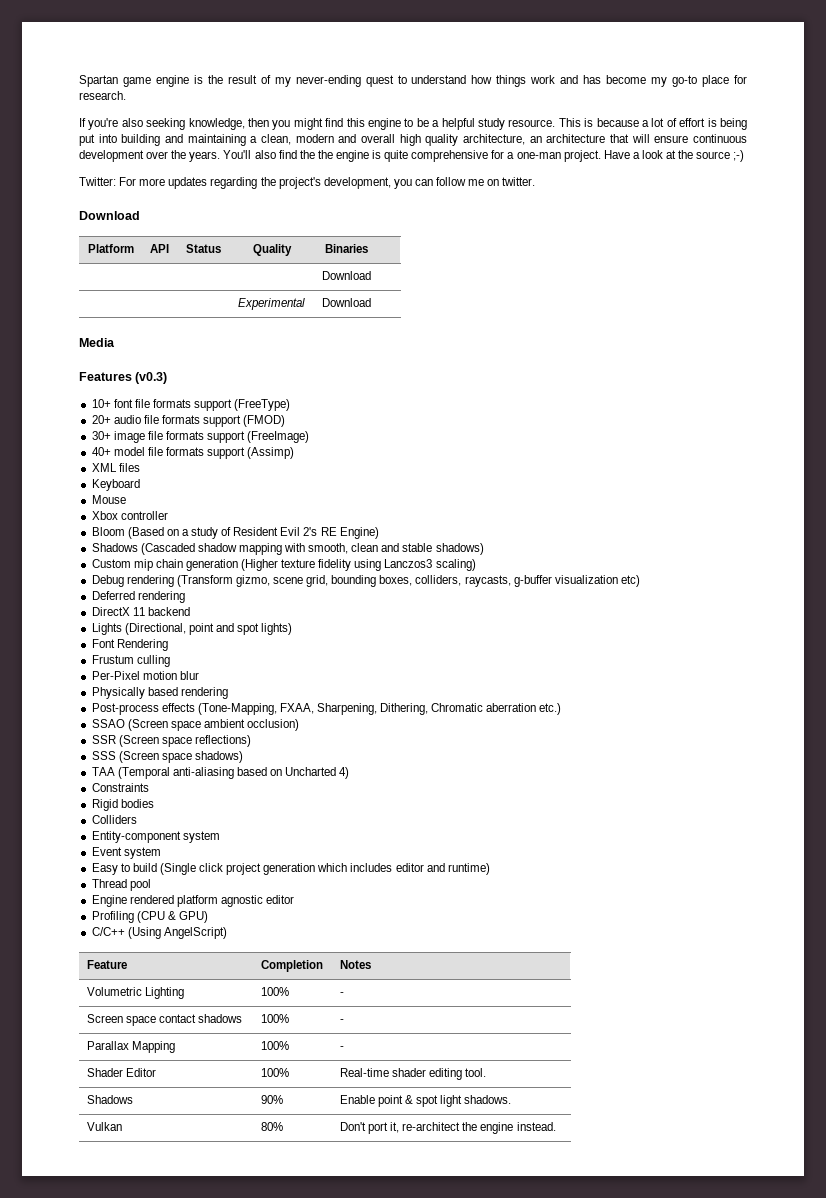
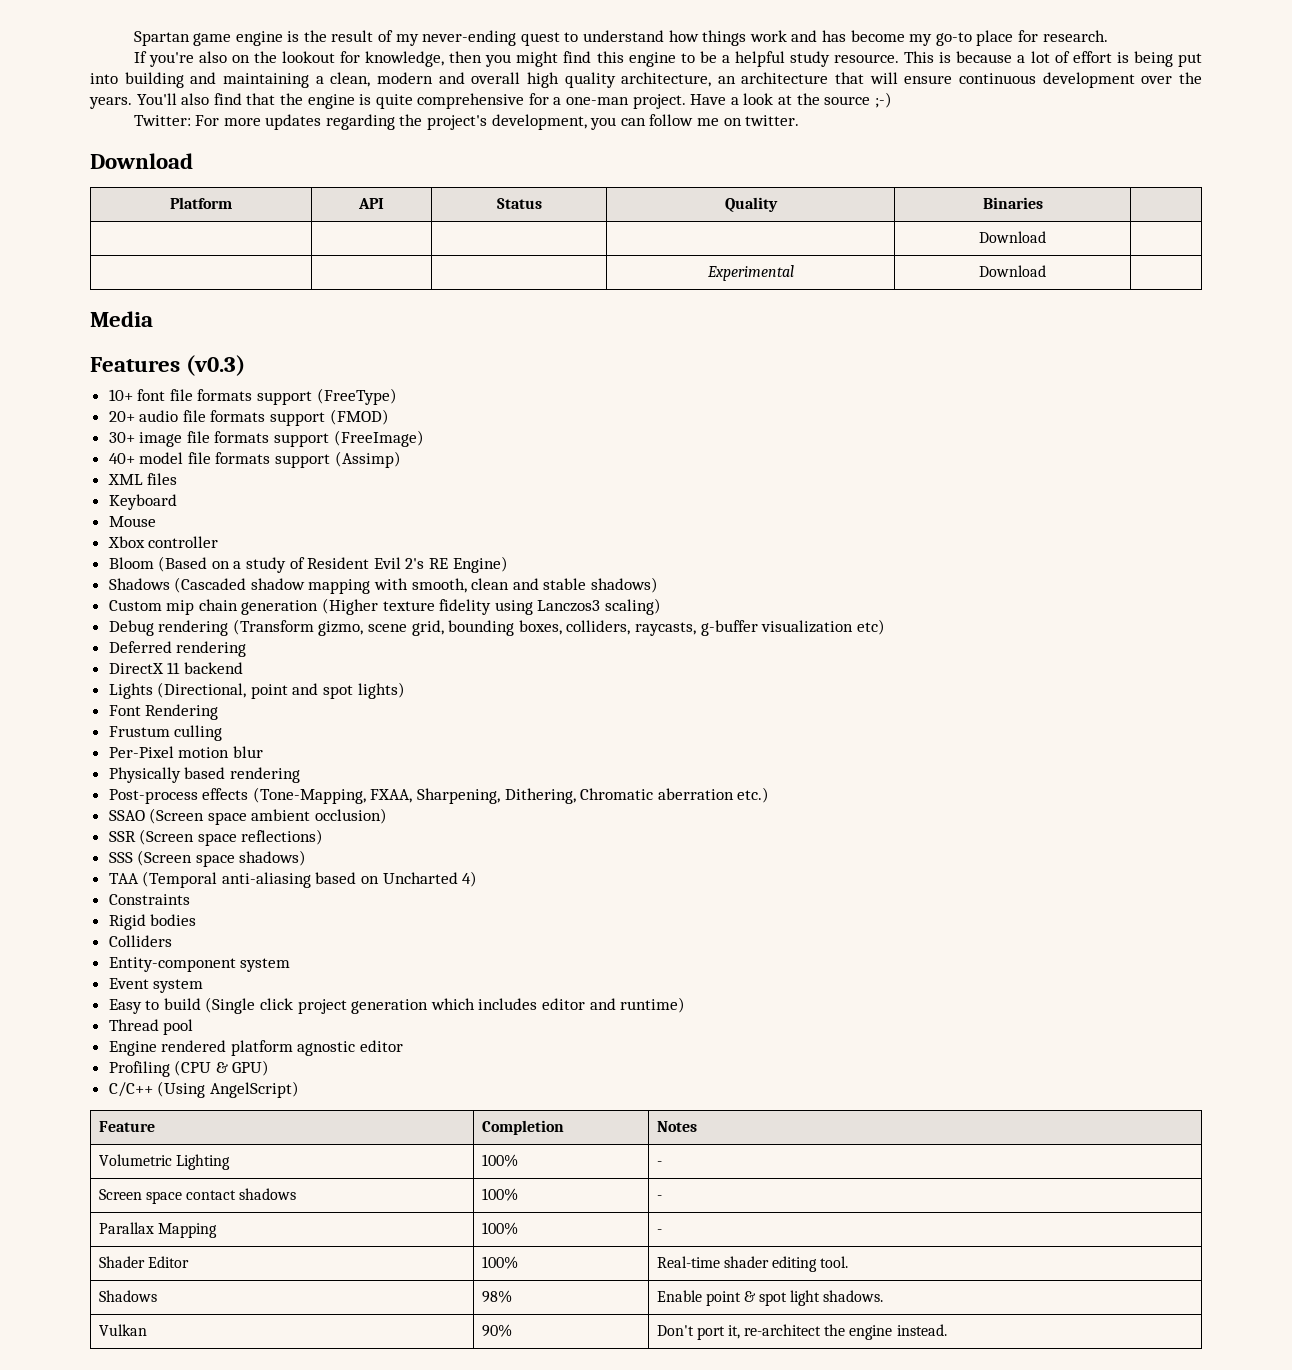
[146,118,186,130] seeking -> [231,51,361,63] on the lookout for
[299,150,315,159] the -> [246,93,276,105] that
[260,1095,283,1104] 90% -> [481,1290,512,1303] 98%
[260,1122,283,1131] 80% -> [481,1324,512,1337] 90%

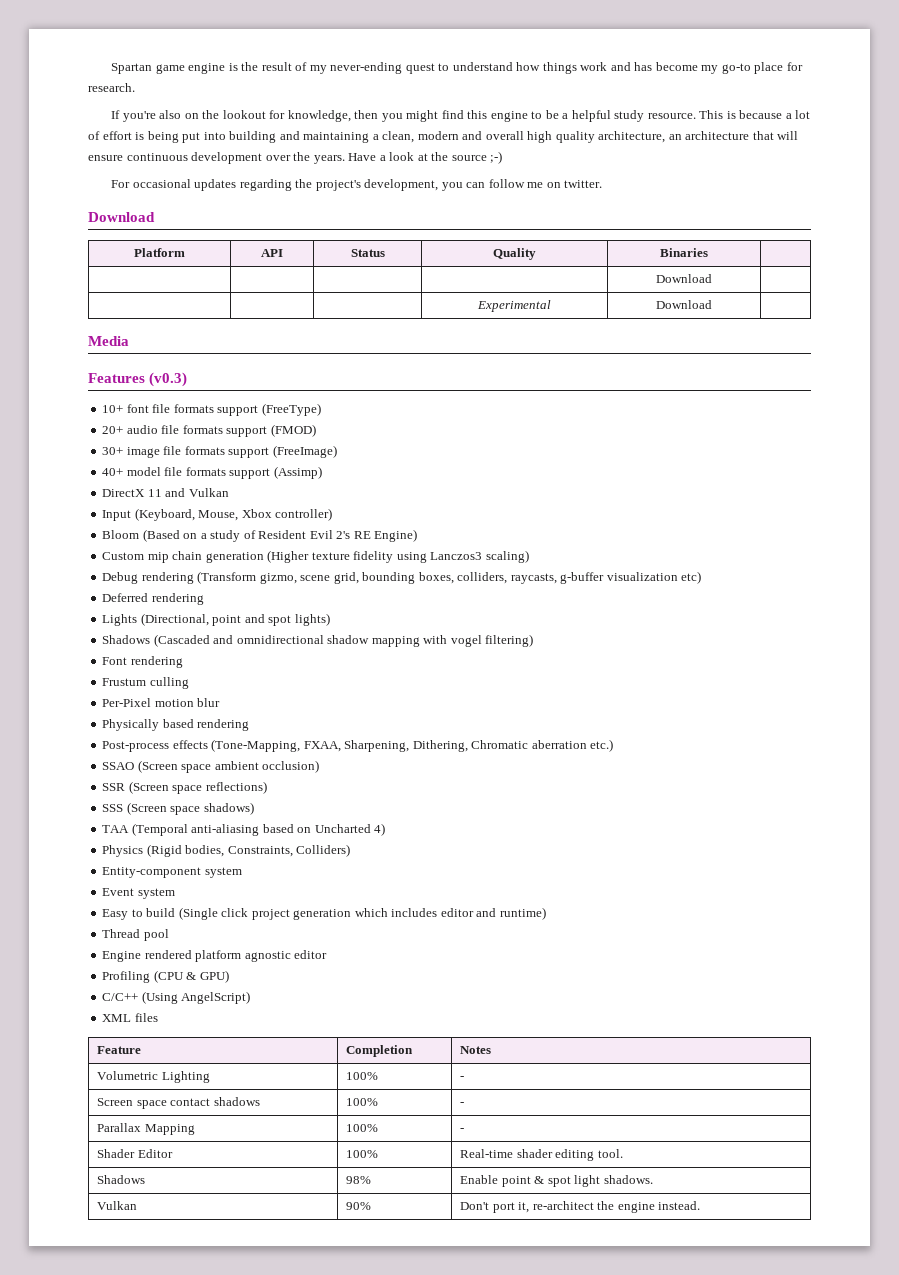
[136,93,686,109] You'll also find that the engine is quite comprehensive for a one-man project. -> (345, 159) none
[133,115,261,126] Twitter: For more -> [111,179,191,188] For occasional
[107,473,178,485] [108,494,177,510] [108,516,156,527] [107,536,219,548] XML files // Keyboard // Mouse // Xbox controller -> [102,488,229,497] [102,508,333,521] DirectX 11 and Vulkan // Input (Keyboard, Mouse, Xbox controller)
[108,577,659,594] // Shadows (Cascaded shadow mapping with smooth, clean and stable shadows) -> (418, 535) none
[108,662,243,674] // DirectX 11 backend -> (204, 599) none
(405, 690) none -> [102,634,534,647] // Shadows (Cascaded and omnidirectional shadow mapping with vogel filtering)
[145,704,219,720] Rendering -> [130,656,183,668] rendering
[108,894,190,905] [108,914,197,930] [108,935,172,947] Constraints // Rigid bodies // Colliders -> [102,844,351,857] Physics (Rigid bodies, Constraints, Colliders)
(299, 1089) none -> [102,1013,158,1022] // XML files

